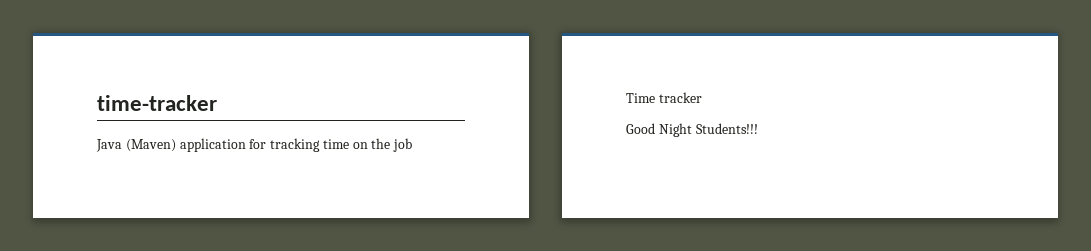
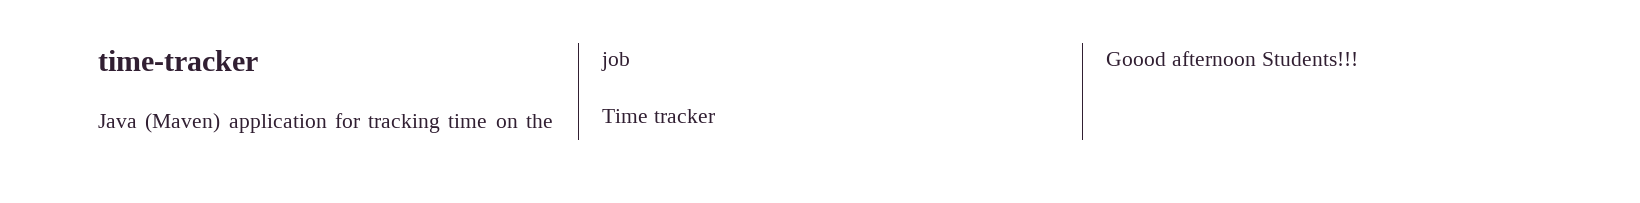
[626,123,692,137] Good Night -> [1106,51,1256,66] Goood afternoon

